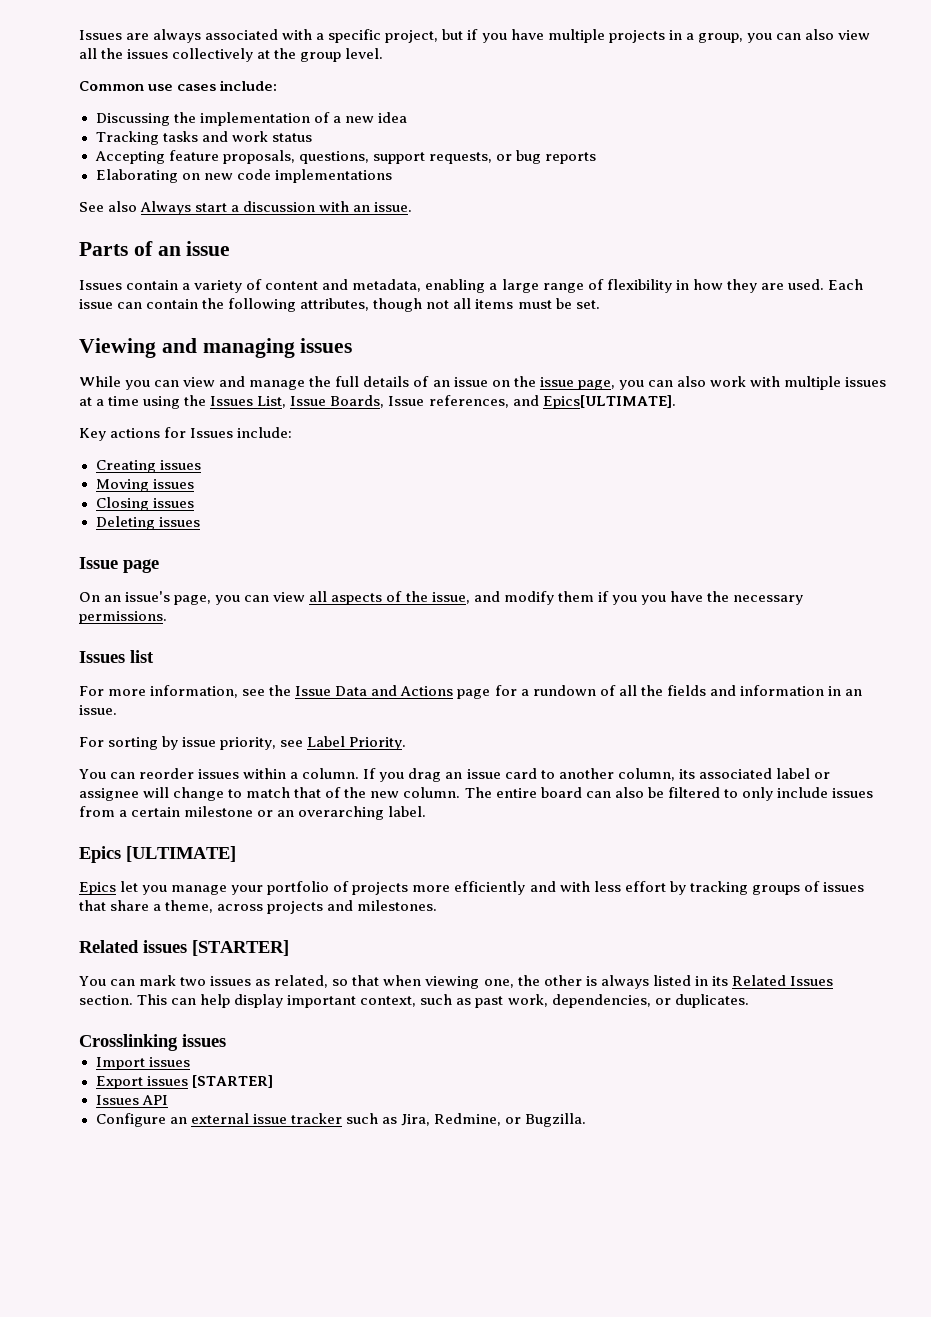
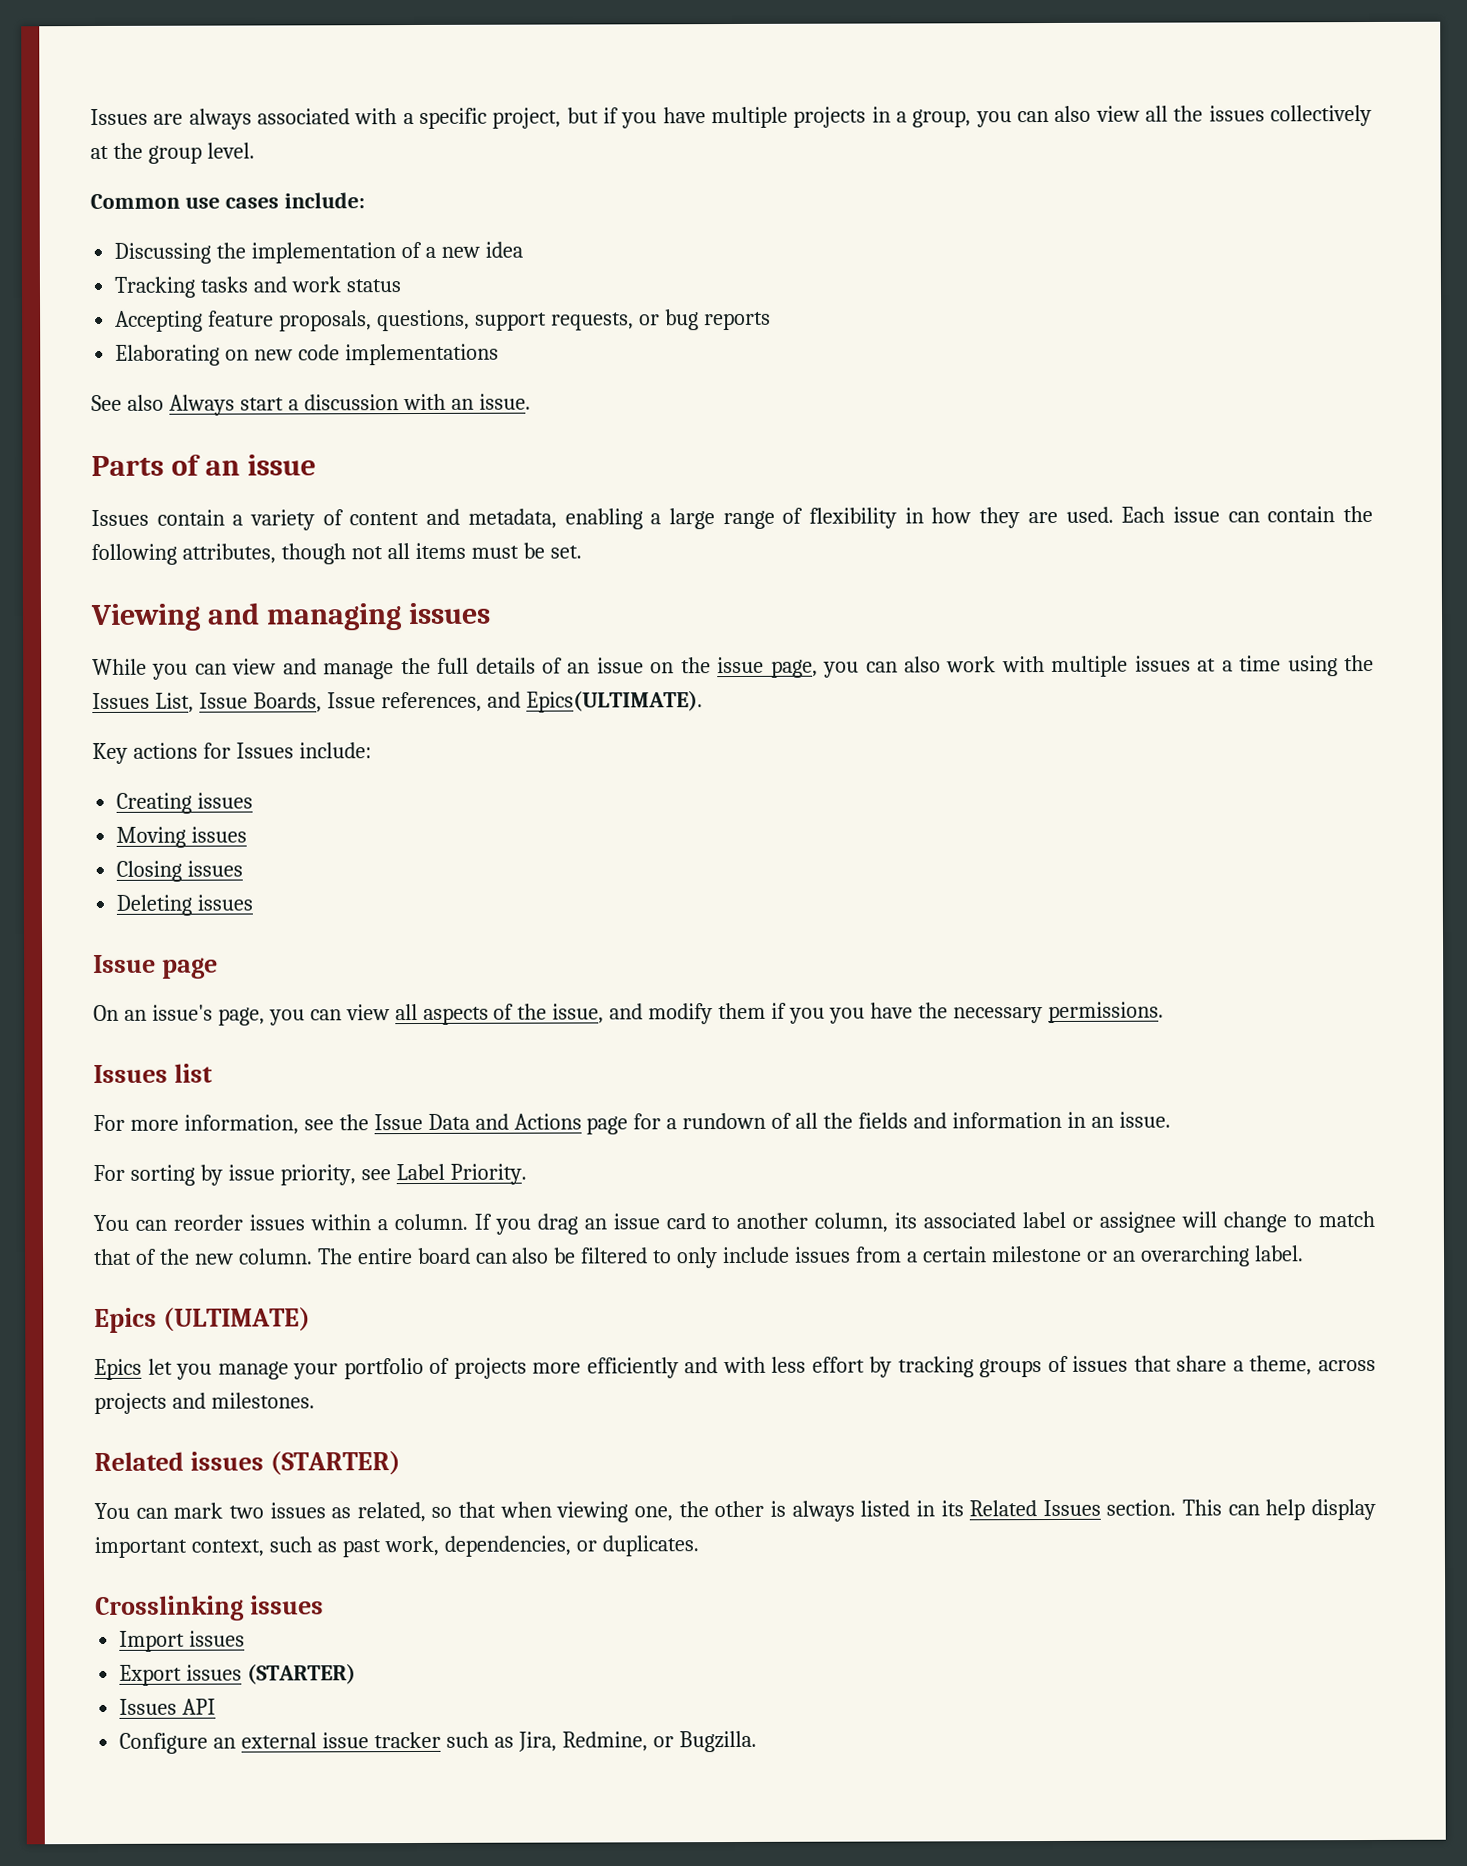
[542,395,676,409] Epics[ULTIMATE]. -> [525,690,703,713] Epics(ULTIMATE).
[126,846,236,862] [ULTIMATE] -> [162,1307,311,1332] (ULTIMATE)
[192,940,289,956] [STARTER] -> [269,1451,401,1476] (STARTER)
[191,1075,273,1088] [STARTER] -> [247,1663,357,1685] (STARTER)

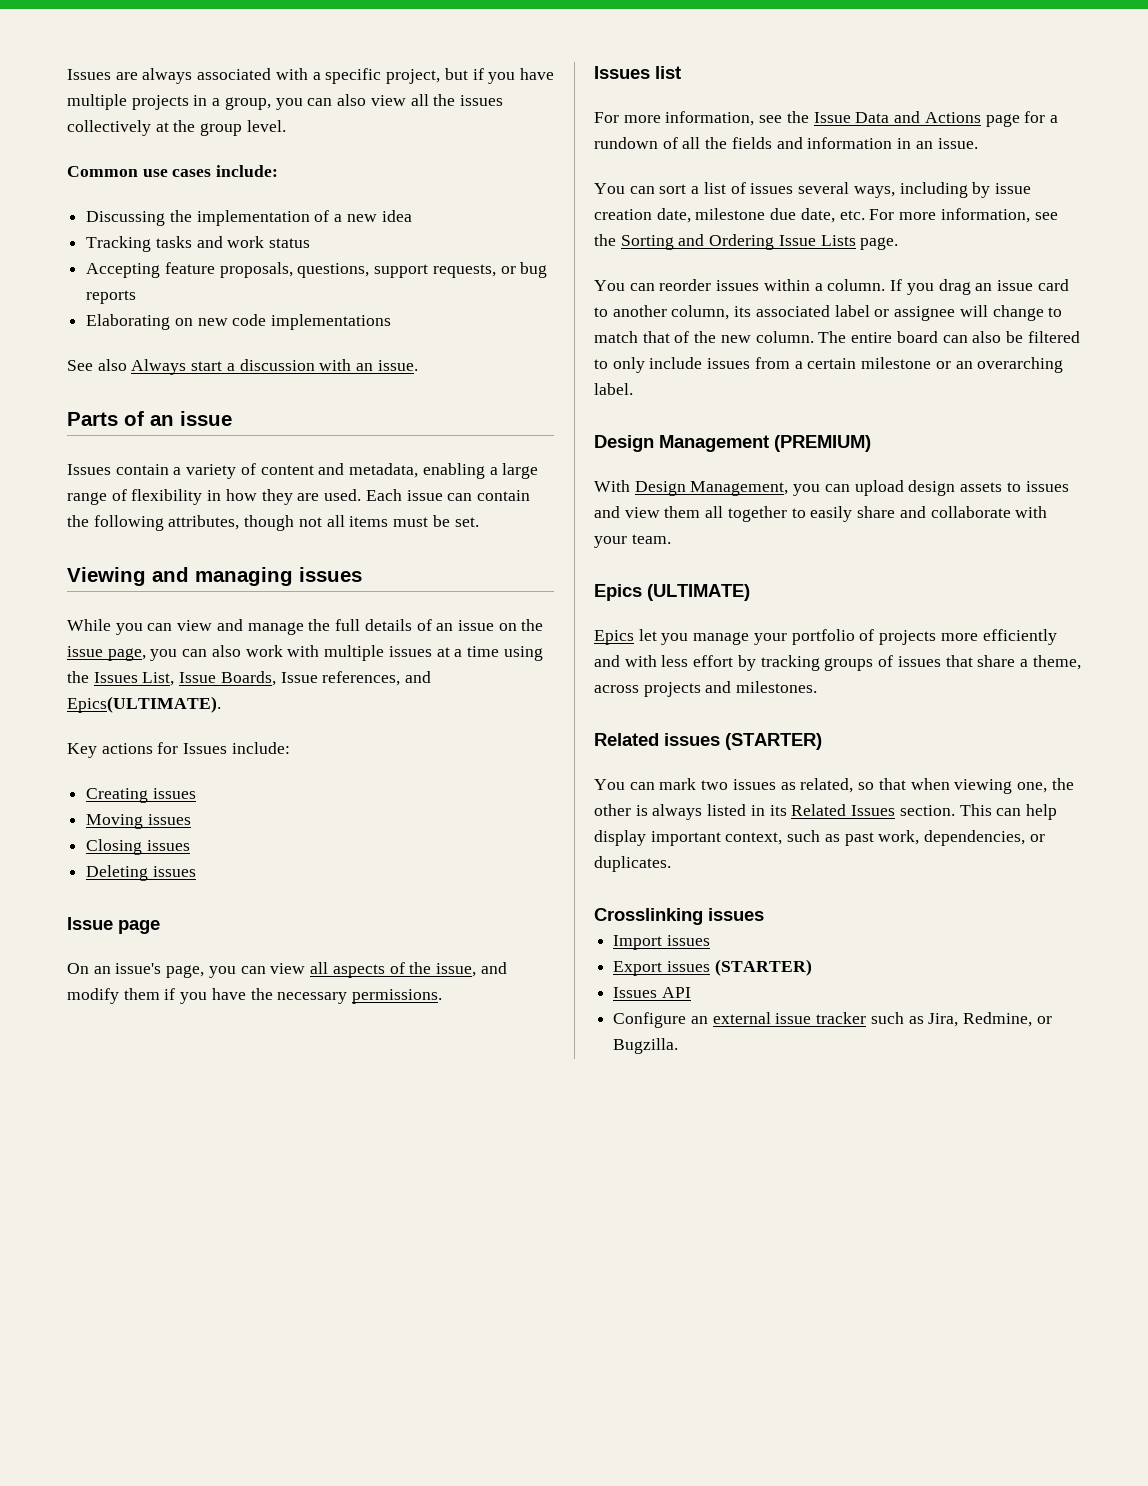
[828,1007,865,1024] you -> (208, 998) none
[93,1163,527,1186] For sorting by issue priority, see Label Priority. -> [594,182,1031,198] [594,208,1058,223] [594,234,899,250] You can sort a list of issues several ways, including by issue creation date, milestone due date, etc. For more information, see the Sorting and Ordering Issue Lists page.
(1304, 1253) none -> [594,435,871,452] [594,480,1069,496] [594,506,1048,522] [594,534,671,548] // Design Management (PREMIUM) // With Design Management, you can upload design assets to issues and view them all together to easily share and collaborate with your team.

